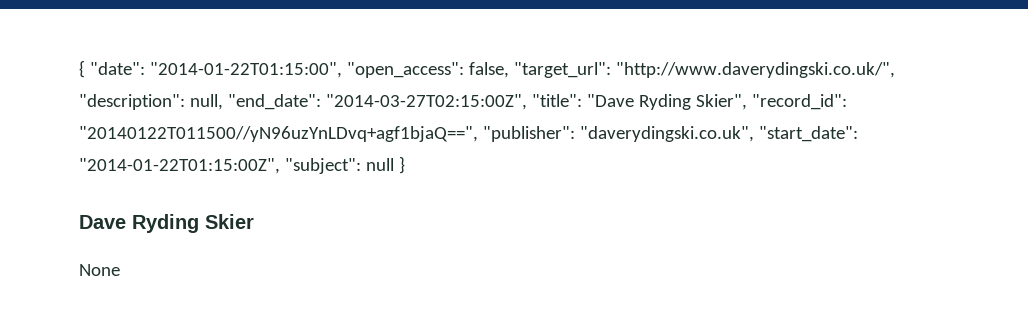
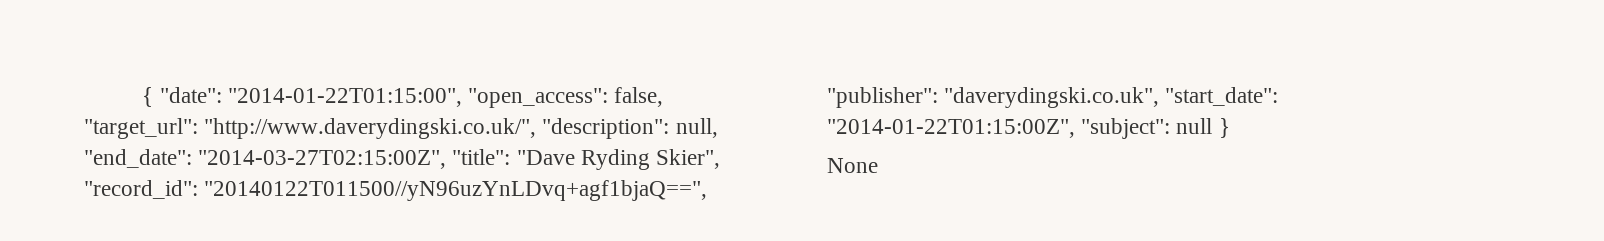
[79,214,254,233] // Dave Ryding Skier -> (1230, 128) none

